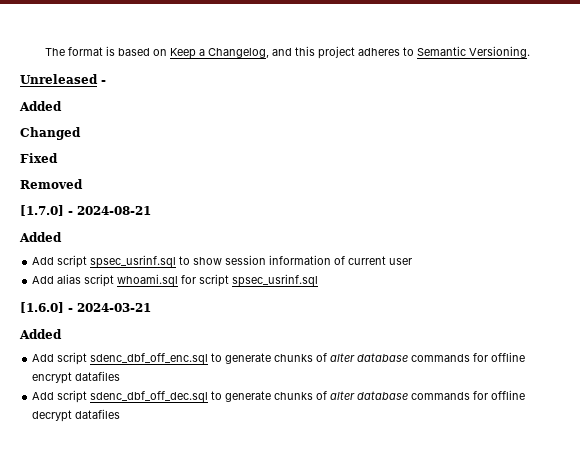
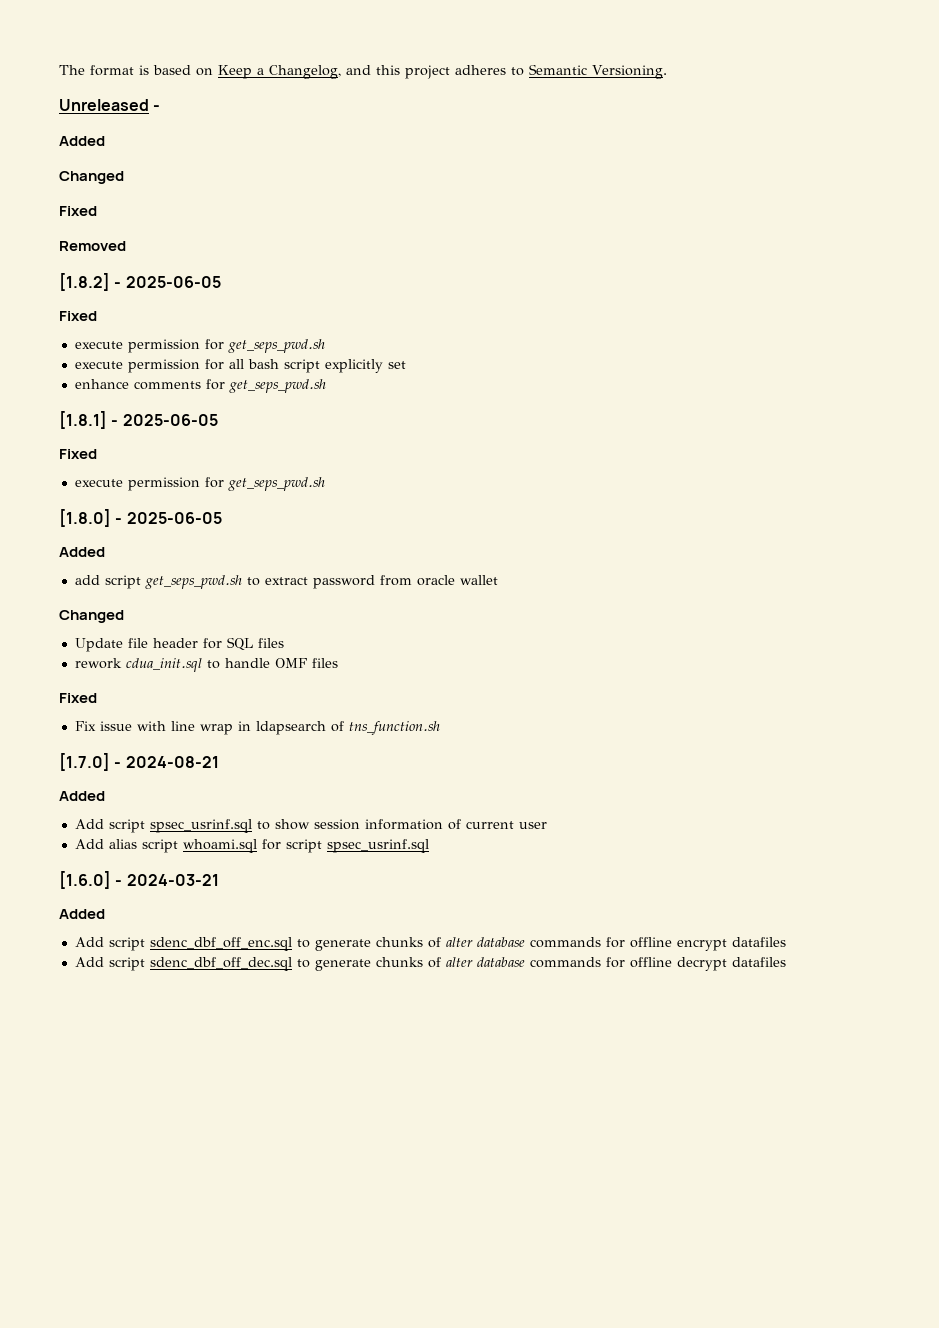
(83, 184) none -> [59,273,221,291] [59,311,97,321] [74,339,325,353] [74,359,406,373] [74,379,326,393] [59,411,218,429] [59,449,97,459] [74,477,325,491] [59,509,222,527] [59,547,105,557] [74,575,498,589] [59,610,124,623] [74,637,284,652] [74,658,338,672] [59,693,97,703] [74,721,440,735] // [1.8.2] - 2025-06-05 // Fixed // execute permission for get_seps_pwd.sh // execute permission for all bash script explicitly set // enhance comments for get_seps_pwd.sh // [1.8.1] - 2025-06-05 // Fixed // execute permission for get_seps_pwd.sh // [1.8.0] - 2025-06-05 // Added // add script get_seps_pwd.sh to extract password from oracle wallet // Changed // Update file header for SQL files // rework cdua_init.sql to handle OMF files // Fixed // Fix issue with line wrap in ldapsearch of tns_function.sh

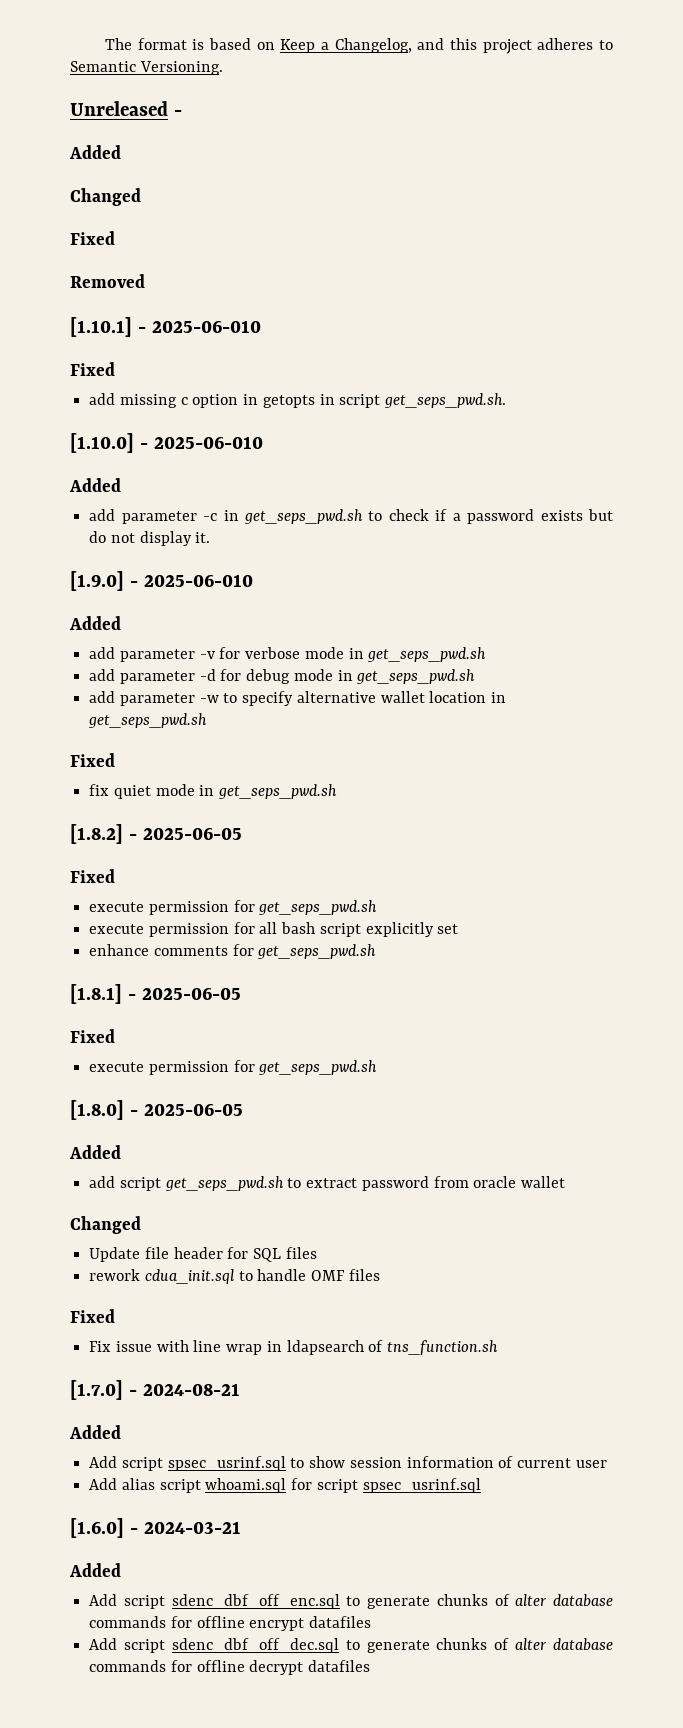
(126, 246) none -> [70,317,261,337] [70,362,115,376] [89,393,507,408] [70,433,263,453] [69,478,121,492] [89,509,613,524] [89,531,211,546] [70,571,253,591] [69,616,121,630] [89,647,487,662] [89,669,476,684] [89,691,507,706] [88,713,208,728] [70,753,115,767] [89,784,338,799] // [1.10.1] - 2025-06-010 // Fixed // add missing c option in getopts in script get_seps_pwd.sh. // [1.10.0] - 2025-06-010 // Added // add parameter -c in get_seps_pwd.sh to check if a password exists but do not display it. // [1.9.0] - 2025-06-010 // Added // add parameter -v for verbose mode in get_seps_pwd.sh // add parameter -d for debug mode in get_seps_pwd.sh // add parameter -w to specify alternative wallet location in get_seps_pwd.sh // Fixed // fix quiet mode in get_seps_pwd.sh

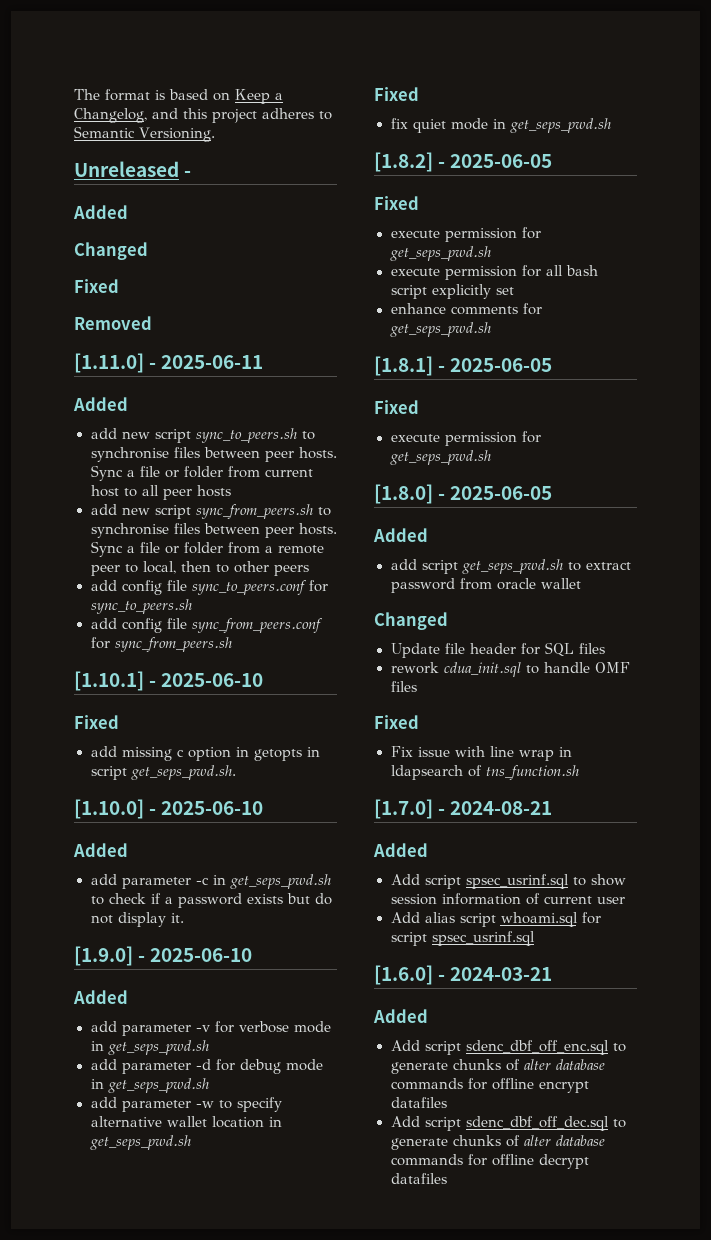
(145, 281) none -> [74,353,264,373] [73,397,128,411] [90,428,315,443] [90,447,337,462] [90,465,313,481] [90,485,231,500] [90,504,331,519] [90,523,337,538] [90,541,324,557] [90,561,309,576] [90,580,328,595] [90,599,192,614] [90,618,322,633] [90,637,232,652] // [1.11.0] - 2025-06-11 // Added // add new script sync_to_peers.sh to synchronise files between peer hosts. Sync a file or folder from current host to all peer hosts // add new script sync_from_peers.sh to synchronise files between peer hosts. Sync a file or folder from a remote peer to local, then to other peers // add config file sync_to_peers.conf for sync_to_peers.sh // add config file sync_from_peers.conf for sync_from_peers.sh
[151,320,261,333] 2025-06-010 -> [161,673,264,687] 2025-06-10
[153,436,263,449] 2025-06-010 -> [161,801,264,815] 2025-06-10
[143,574,253,587] 2025-06-010 -> [150,948,253,962] 2025-06-10

